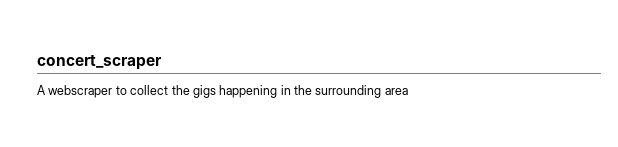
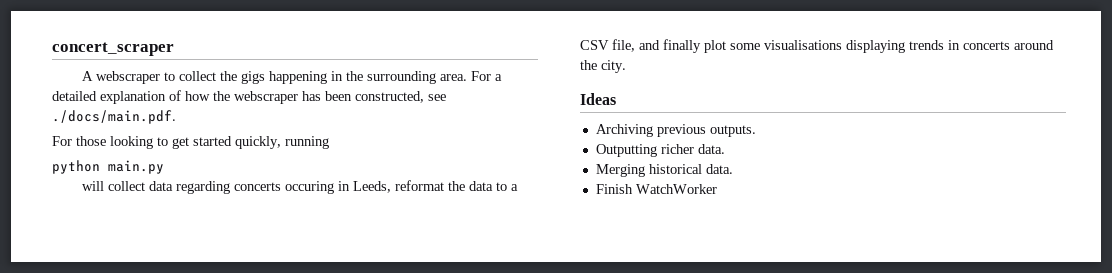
[384,88,408,95] area -> [439,71,502,81] [52,90,446,104] [52,110,176,124] [52,136,329,149] [52,160,164,174] [81,180,518,194] [580,39,1054,53] [580,60,626,73] [580,93,616,105] [595,124,756,137] [595,144,725,157] [595,164,733,177] [595,184,717,194] area. For a detailed explanation of how the webscraper has been constructed, see ./docs/main.pdf. // For those looking to get started quickly, running // python main.py // will collect data regarding concerts occuring in Leeds, reformat the data to a CSV file, and finally plot some visualisations displaying trends in concerts around the city. // Ideas // Archiving previous outputs. // Outputting richer data. // Merging historical data. // Finish WatchWorker

